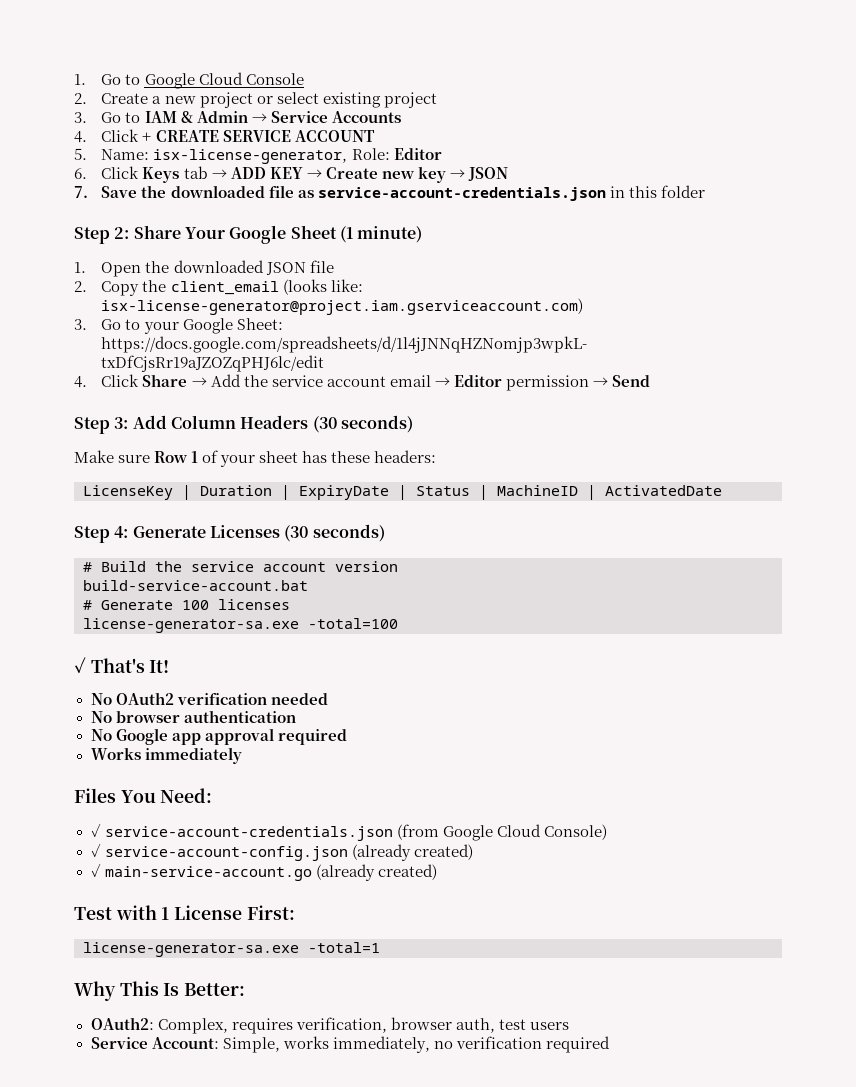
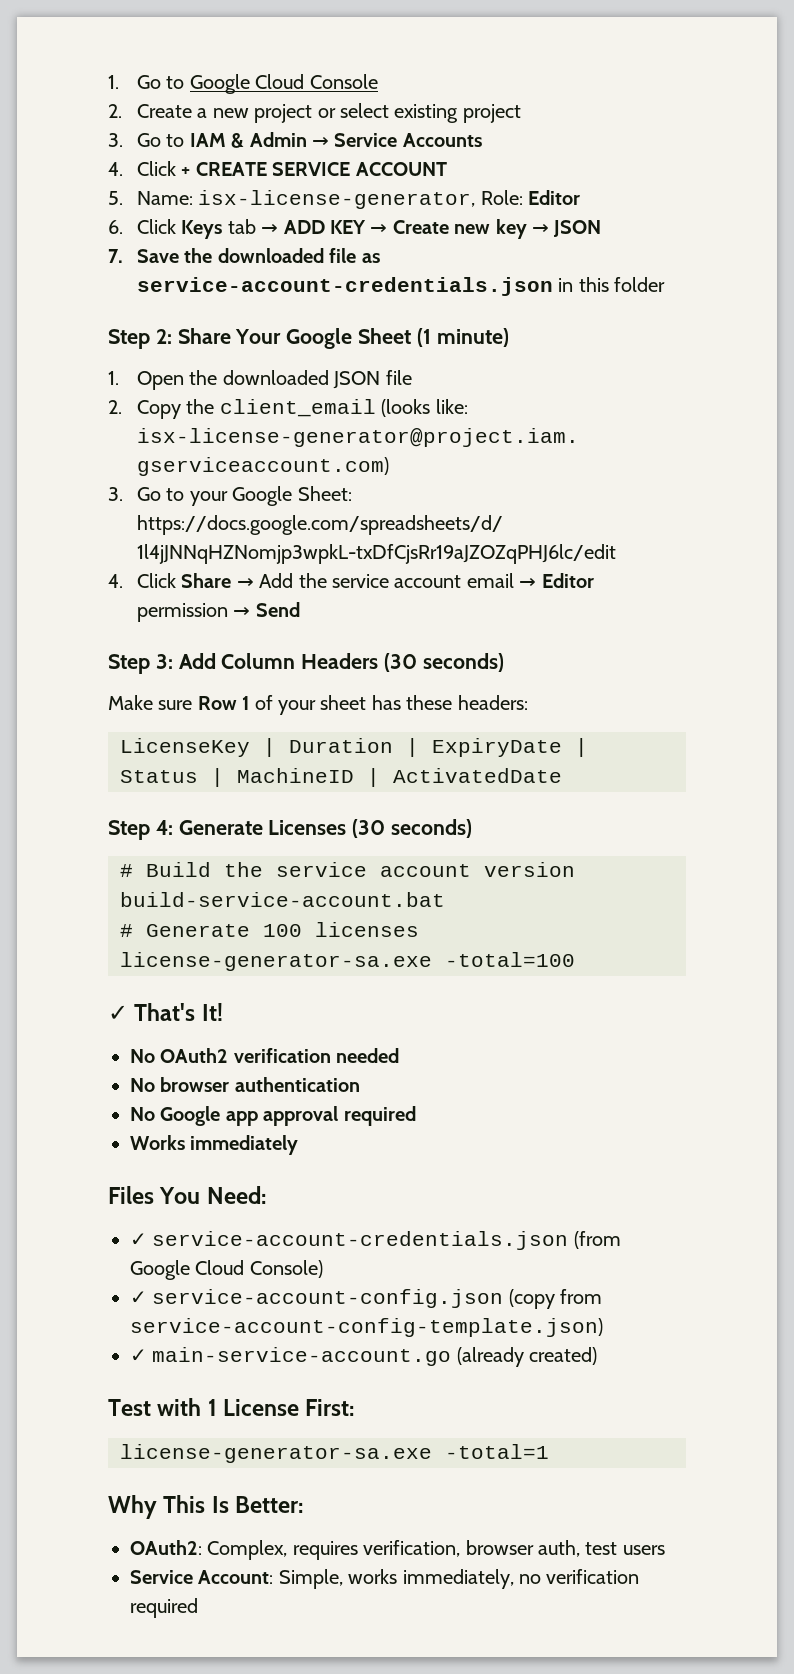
[351,844,473,861] (already created) -> [508,1289,603,1309] [130,1318,603,1337] (copy from service-account-config-template.json)

